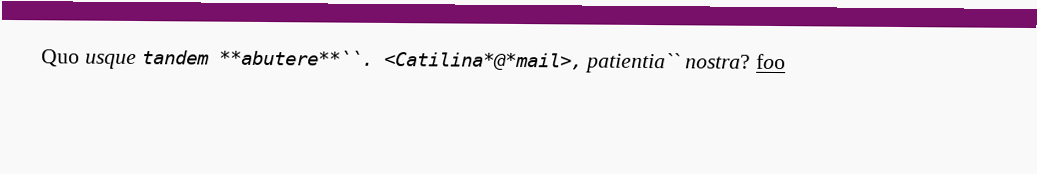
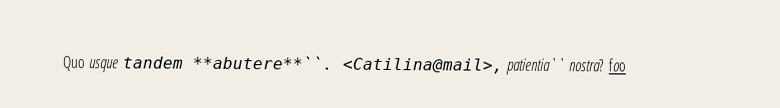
[383,51,583,71] <Catilina*@*mail>, -> [341,57,503,74] <Catilina@mail>,

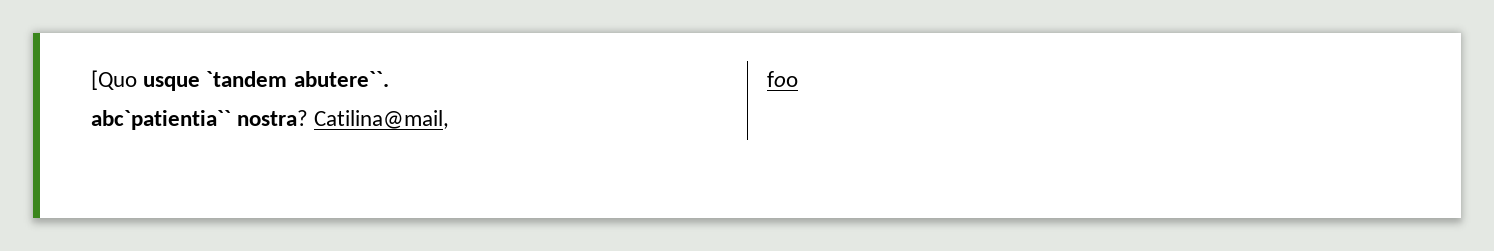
[62,55,605,76] Quo usque tandem **abutere**``. <Catilina@mail>, patientia`` nostra? -> [91,70,389,91] [91,110,450,130] [Quo usque `tandem abutere``. // abc`patientia`` nostra? Catilina@mail, //

